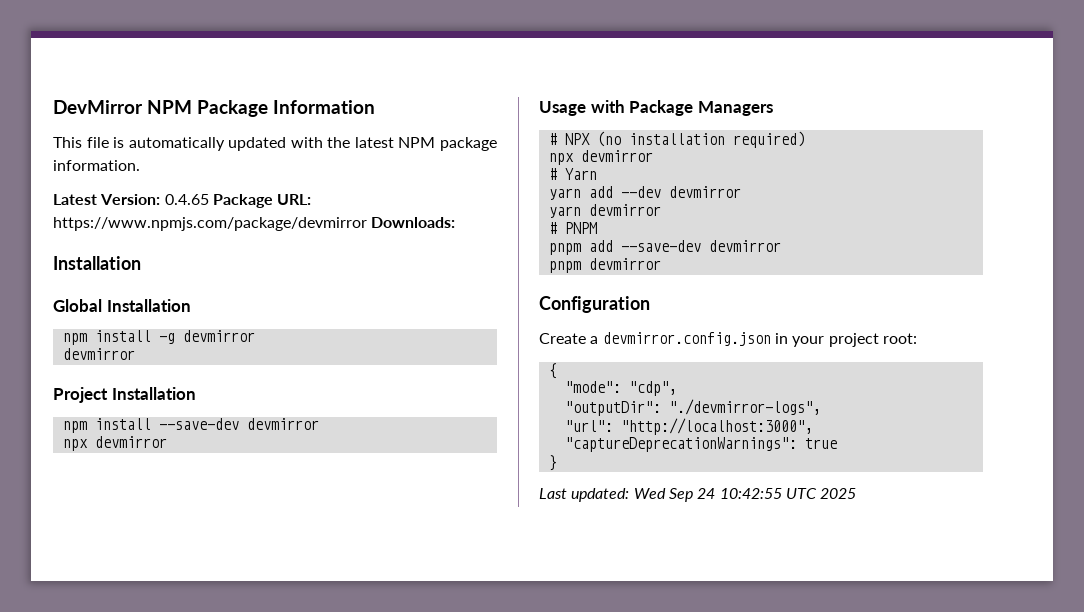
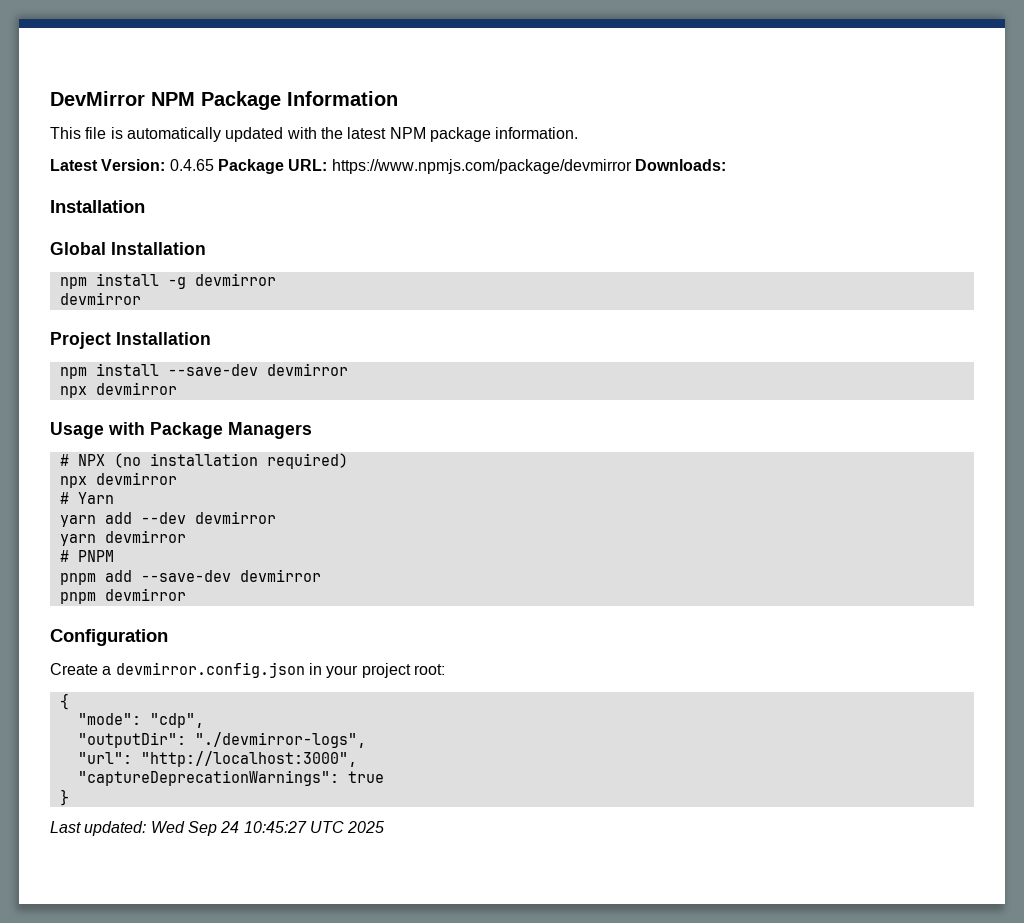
[719,488,782,499] 10:42:55 -> [243,821,307,833] 10:45:27

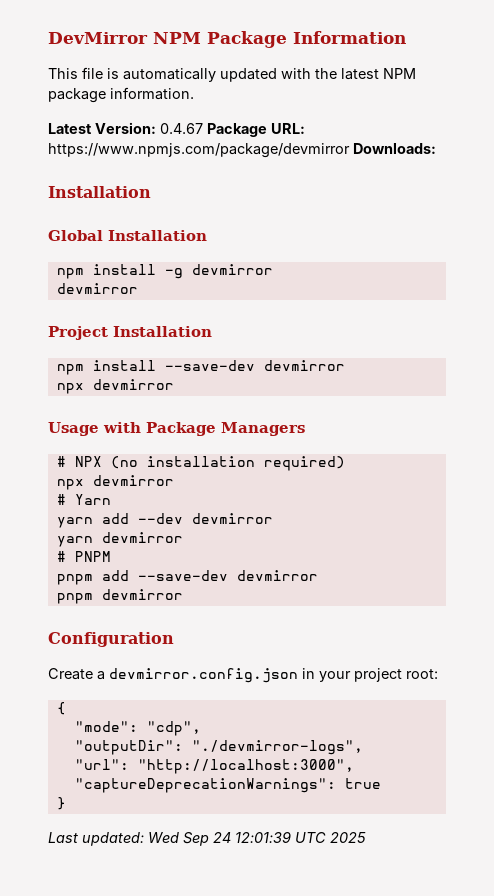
[169,159,214,171] 0.4.65 -> [160,123,203,134] 0.4.67
[243,821,307,833] 10:45:27 -> [235,831,292,843] 12:01:39

